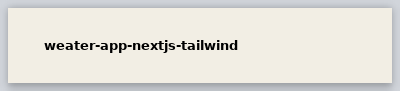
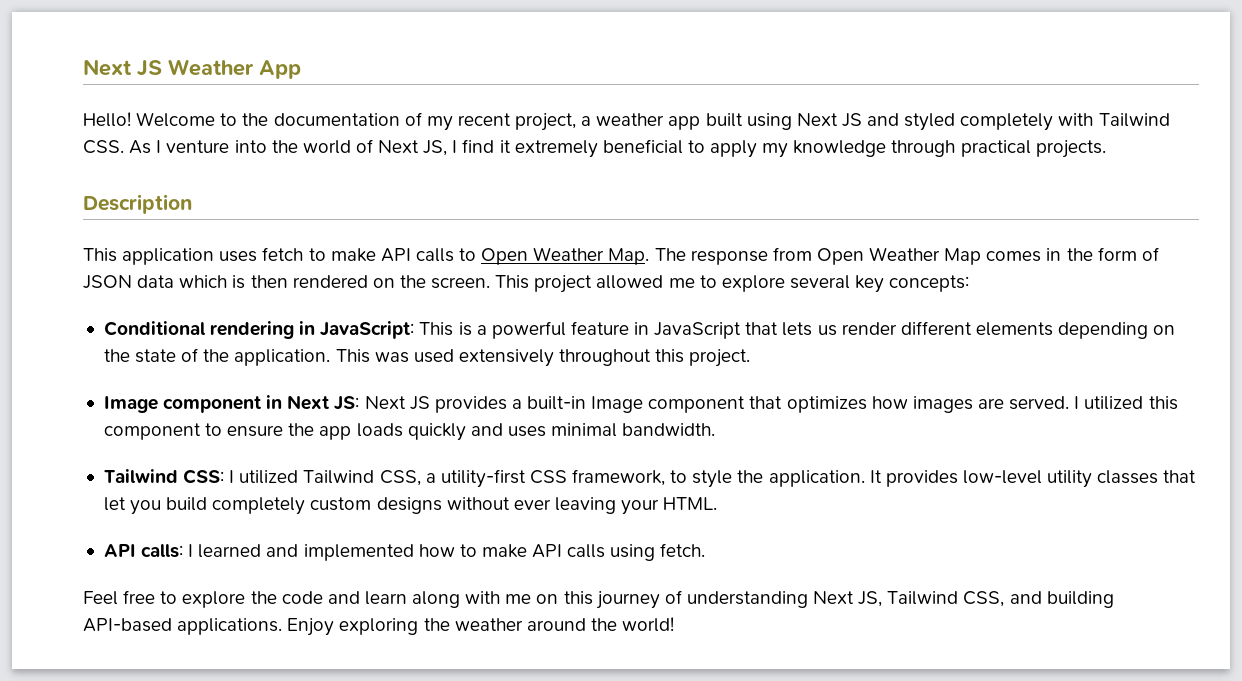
[44,40,238,53] weater-app-nextjs-tailwind -> [83,59,301,79] [83,112,1170,131] [83,139,1106,158] [83,194,192,214] [83,247,1159,265] [83,275,970,293] [103,321,1176,339] [103,348,751,367] [103,395,1178,413] [103,423,716,441] [103,469,1197,488] [103,497,718,515] [103,543,706,561] [83,590,1114,609] [83,617,675,636] Next JS Weather App // Hello! Welcome to the documentation of my recent project, a weather app built using Next JS and styled completely with Tailwind CSS. As I venture into the world of Next JS, I find it extremely beneficial to apply my knowledge through practical projects. // Description // This application uses fetch to make API calls to Open Weather Map. The response from Open Weather Map comes in the form of JSON data which is then rendered on the screen. This project allowed me to explore several key concepts: // Conditional rendering in JavaScript: This is a powerful feature in JavaScript that lets us render different elements depending on the state of the application. This was used extensively throughout this project. // Image component in Next JS: Next JS provides a built-in Image component that optimizes how images are served. I utilized this component to ensure the app loads quickly and uses minimal bandwidth. // Tailwind CSS: I utilized Tailwind CSS, a utility-first CSS framework, to style the application. It provides low-level utility classes that let you build completely custom designs without ever leaving your HTML. // API calls: I learned and implemented how to make API calls using fetch. // Feel free to explore the code and learn along with me on this journey of understanding Next JS, Tailwind CSS, and building API-based applications. Enjoy exploring the weather around the world!

